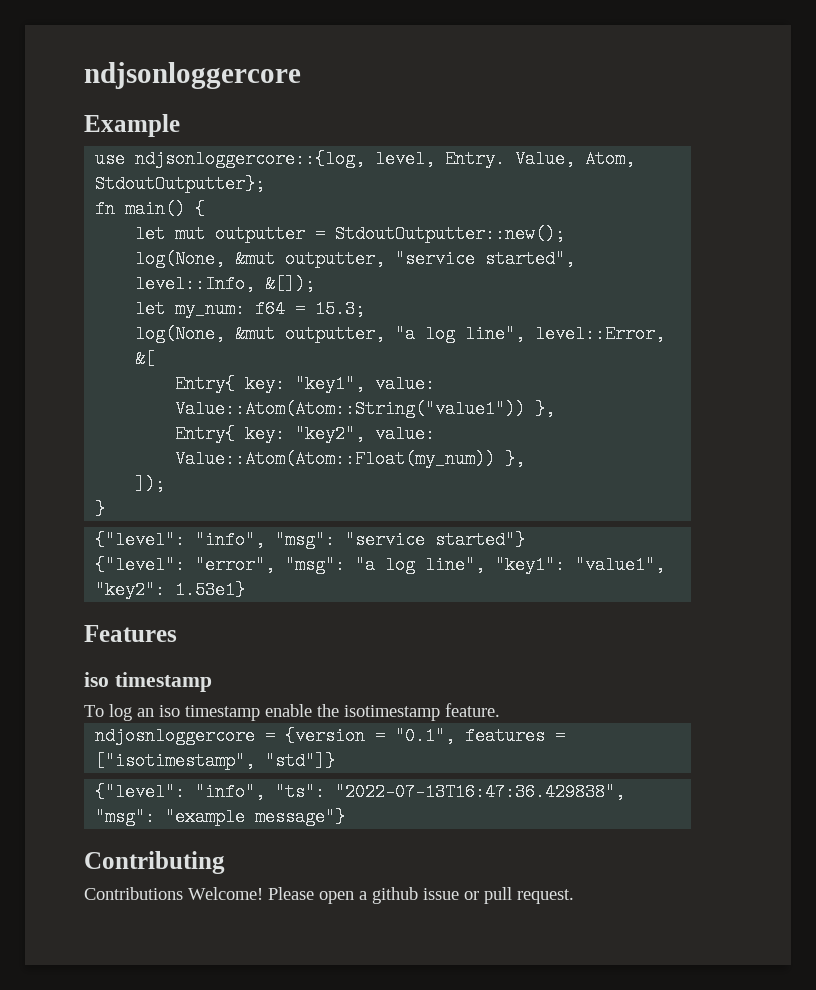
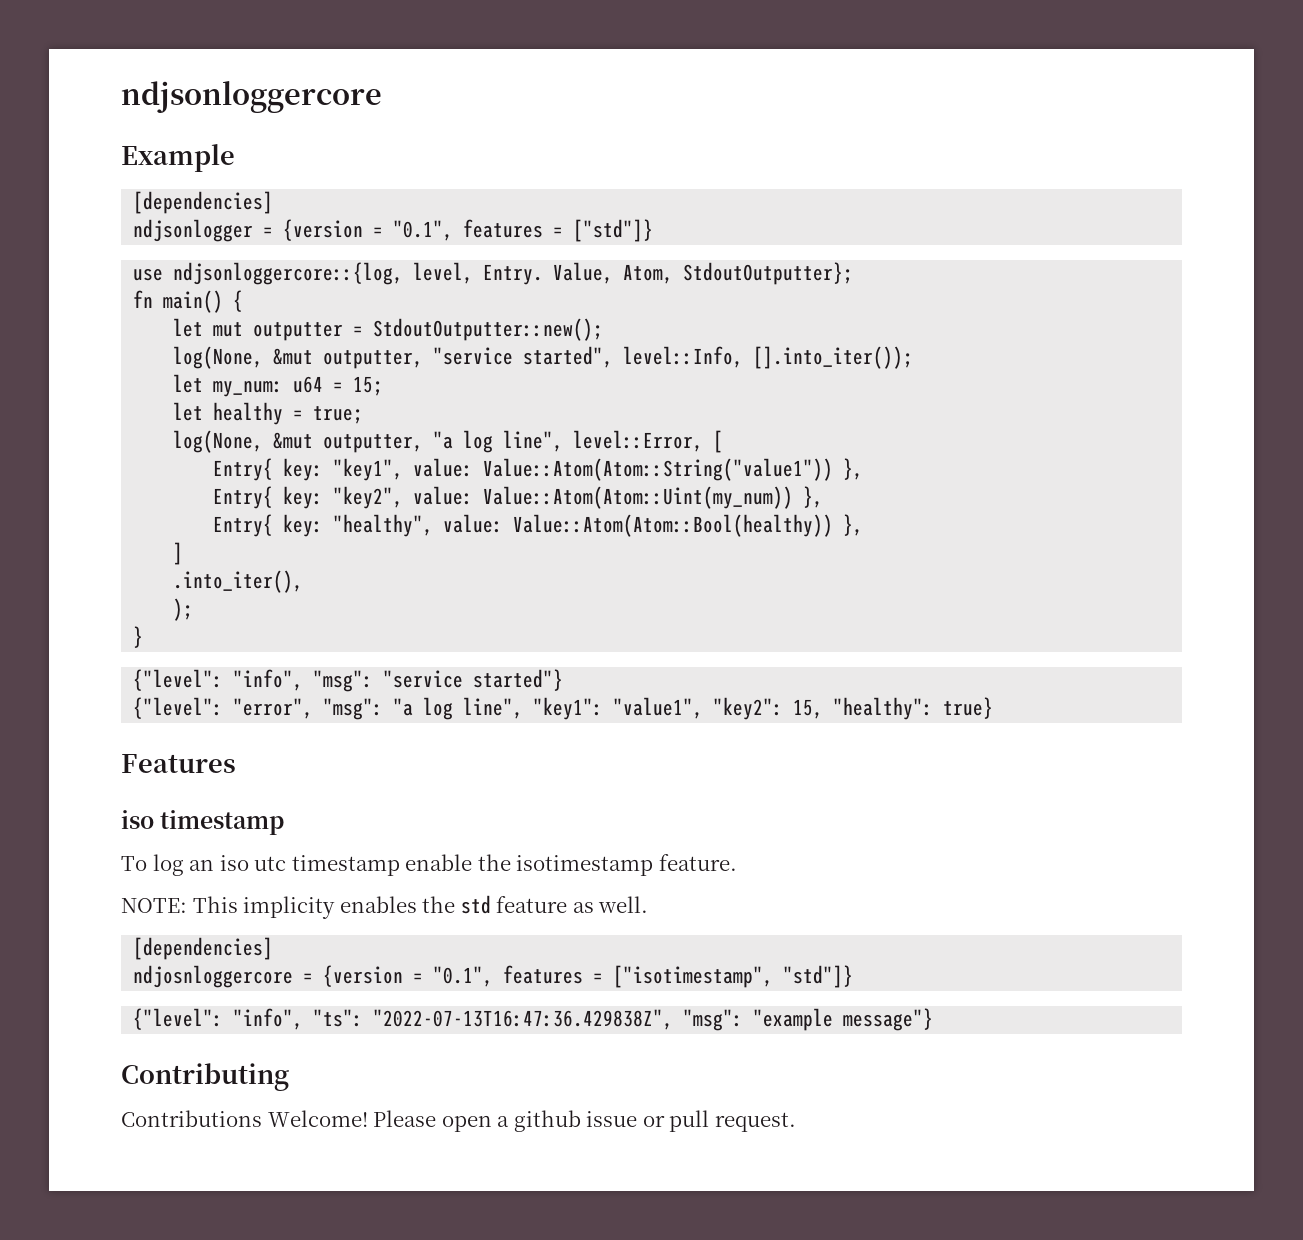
(180, 125) none -> [133,191,274,214] [133,219,654,242] // [dependencies] // ndjsonlogger = {version = "0.1", features = ["std"]}
[265,275,316,293] &[]); -> [753,346,914,369] [].into_iter());
[255,300,366,318] f64 = 15.3; -> [293,376,384,396] [173,402,364,425] u64 = 15; // let healthy = true;
[135,350,156,368] &[ -> [713,430,724,453] [
[175,450,526,468] [135,475,166,493] Value::Atom(Atom::Float(my_num)) }, // ]); -> [483,486,824,509] [213,514,864,537] [173,542,184,565] [173,570,304,593] [173,598,194,621] Value::Atom(Atom::Uint(my_num)) }, // Entry{ key: "healthy", value: Value::Atom(Atom::Bool(healthy)) }, // ] // .into_iter(), // );
[175,581,246,599] 1.53e1} -> [793,697,994,720] 15, "healthy": true}
(180, 711) none -> [254,856,287,871] utc
(500, 710) none -> [121,895,649,919] [133,937,274,960] // NOTE: This implicity enables the std feature as well. // [dependencies]
[335,783,626,801] "2022-07-13T16:47:36.429838", -> [373,1009,674,1030] "2022-07-13T16:47:36.429838Z",

